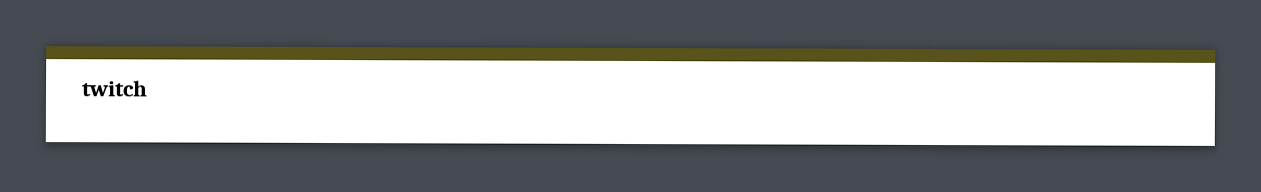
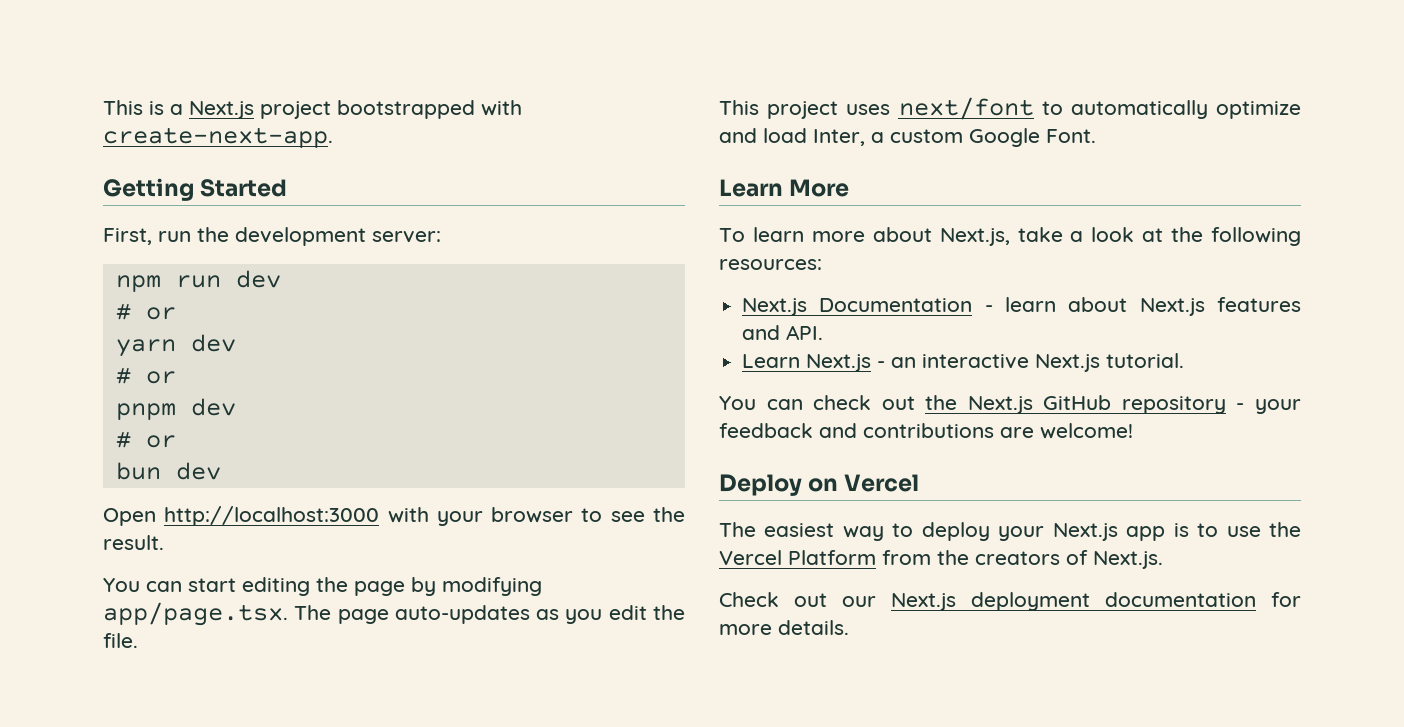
[81,80,148,97] twitch -> [103,100,522,119] [103,127,333,148] [103,178,288,201] [103,227,441,246] [115,270,281,292] [115,303,176,320] [115,334,236,357] [115,367,176,384] [115,398,236,420] [115,431,176,448] [115,462,221,480] [103,506,685,526] [103,535,164,550] [103,577,542,596] [103,602,685,626] [103,633,138,648] [719,97,1301,120] [719,128,1096,147] [719,179,850,197] [719,227,1301,246] [719,259,822,270] [742,297,1301,316] [742,325,824,340] [742,353,1185,372] [719,395,1301,414] [719,423,1133,439] [719,474,920,496] [719,522,1301,541] [719,550,1163,569] [719,592,1301,611] [719,620,849,635] This is a Next.js project bootstrapped with create-next-app. // Getting Started // First, run the development server: // npm run dev // # or // yarn dev // # or // pnpm dev // # or // bun dev // Open http://localhost:3000 with your browser to see the result. // You can start editing the page by modifying app/page.tsx. The page auto-updates as you edit the file. // This project uses next/font to automatically optimize and load Inter, a custom Google Font. // Learn More // To learn more about Next.js, take a look at the following resources: // Next.js Documentation - learn about Next.js features and API. // Learn Next.js - an interactive Next.js tutorial. // You can check out the Next.js GitHub repository - your feedback and contributions are welcome! // Deploy on Vercel // The easiest way to deploy your Next.js app is to use the Vercel Platform from the creators of Next.js. // Check out our Next.js deployment documentation for more details.

